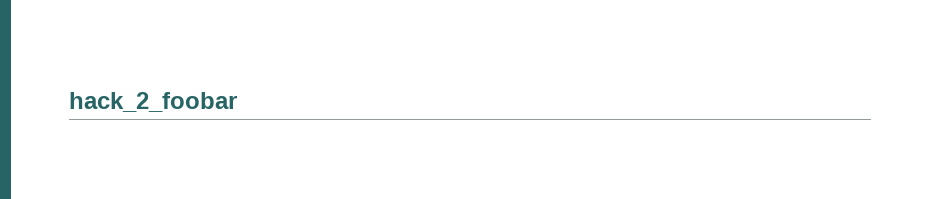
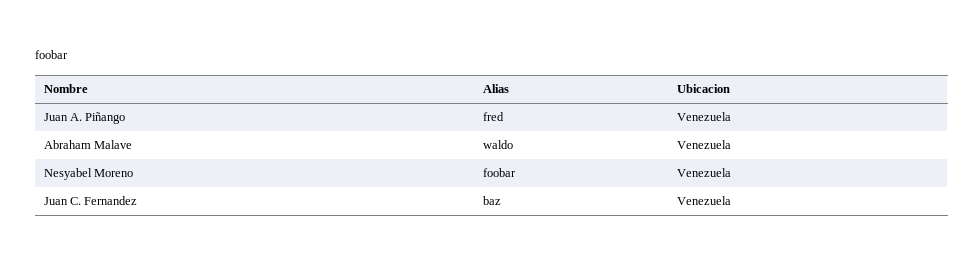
[69,92,237,112] hack_2_foobar -> [35,50,68,59] [43,84,88,93] [482,84,509,93] [676,84,730,93] [43,112,126,124] [482,112,504,121] [676,112,731,121] [43,140,133,149] [482,140,513,149] [676,140,731,149] [43,168,134,180] [482,168,516,177] [676,168,731,177] [43,196,138,205] [482,196,501,205] [676,196,731,205] foobar // Nombre | Alias | Ubicacion // Juan A. Piñango | fred | Venezuela // Abraham Malave | waldo | Venezuela // Nesyabel Moreno | foobar | Venezuela // Juan C. Fernandez | baz | Venezuela

